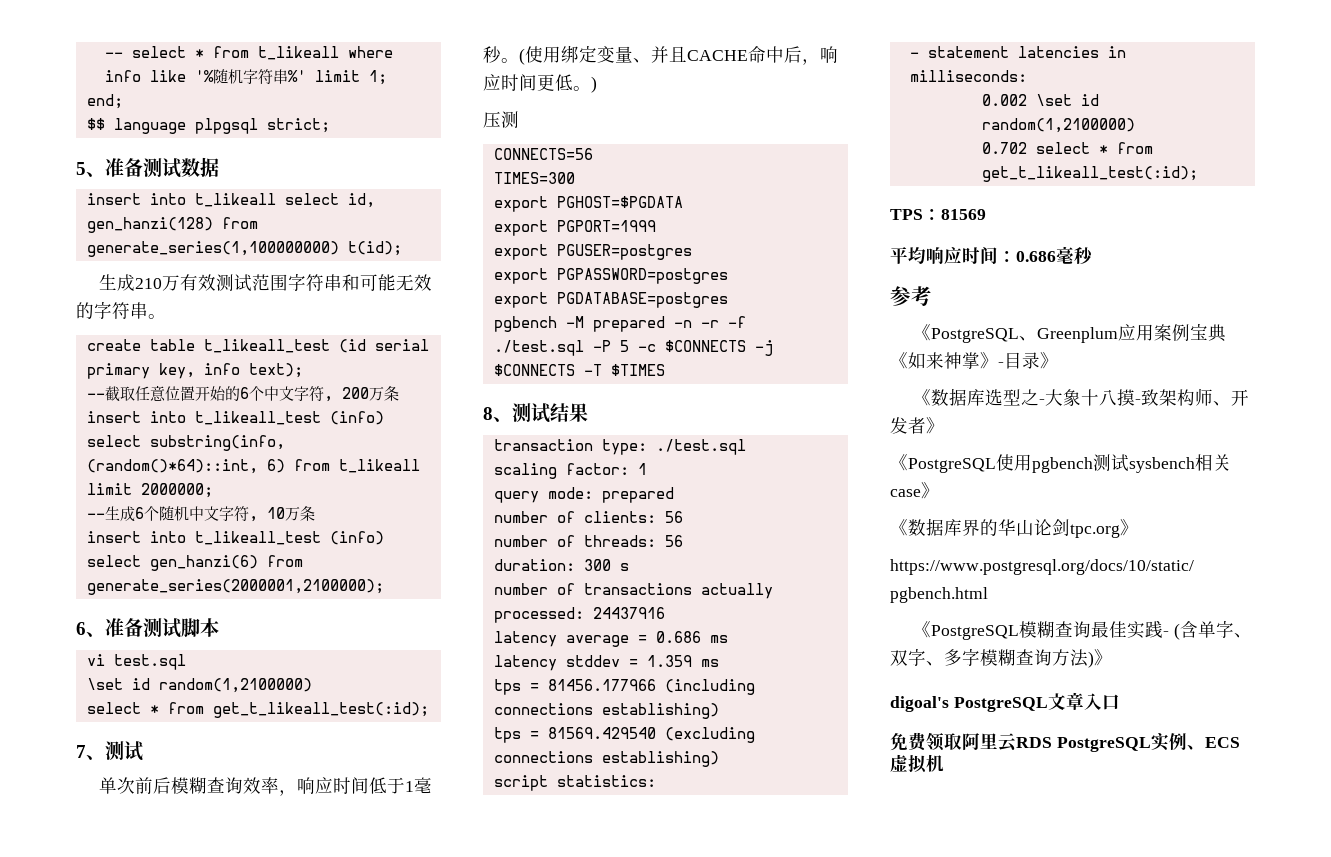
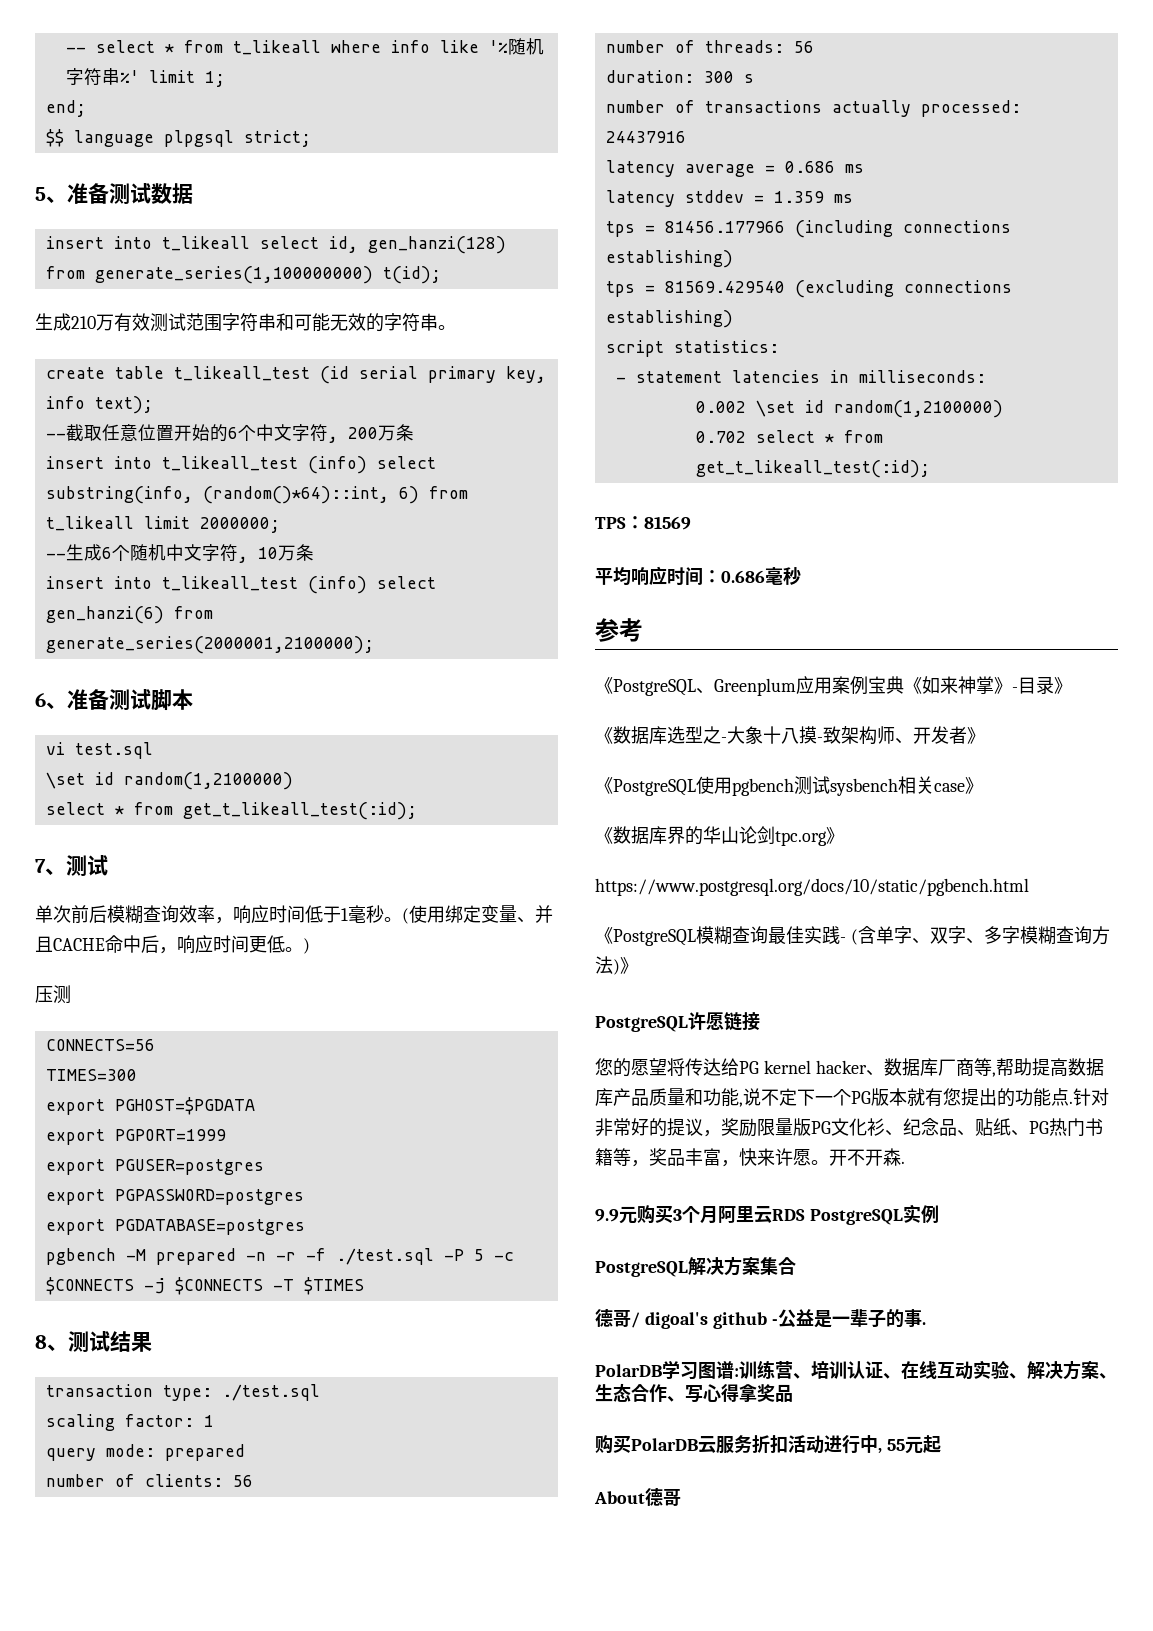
[890,692,1120,712] [890,732,962,751] digoal's PostgreSQL文章入口 // 免费领取 -> [595,1012,760,1032] [595,1058,1104,1077] [595,1088,1109,1107] [595,1118,1103,1137] [595,1148,905,1167] [595,1205,718,1224] PostgreSQL许愿链接 // 您的愿望将传达给PG kernel hacker、数据库厂商等,帮助提高数据库产品质量和功能,说不定下一个PG版本就有您提出的功能点.针对非常好的提议，奖励限量版PG文化衫、纪念品、贴纸、PG热门书籍等，奖品丰富，快来许愿。开不开森. // 9.9元购买3个月
[1186,737,1240,750] [890,754,944,773] 、ECS虚拟机 -> [595,1256,796,1277] [595,1308,926,1329] [595,1360,1117,1380] [595,1383,793,1402] [595,1435,941,1454] [594,1487,681,1506] // PostgreSQL解决方案集合 // 德哥/ digoal's github -公益是一辈子的事. // PolarDB学习图谱:训练营、培训认证、在线互动实验、解决方案、生态合作、写心得拿奖品 // 购买PolarDB云服务折扣活动进行中, 55元起 // About德哥

